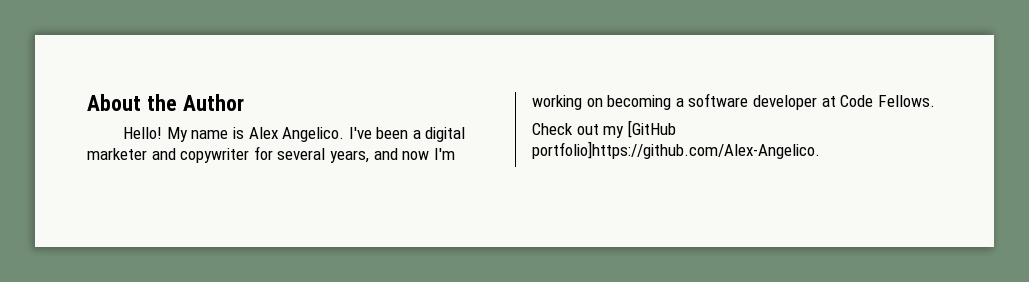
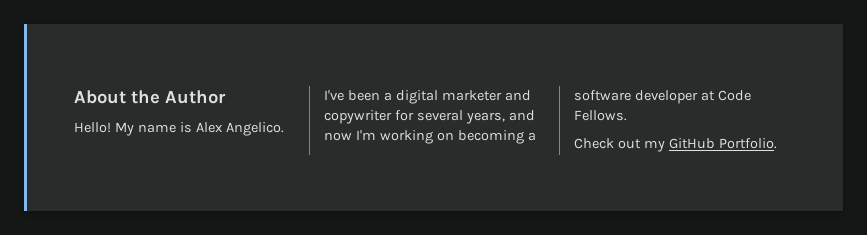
[627,120,676,138] [532,141,820,159] [GitHub portfolio]https://github.com/Alex-Angelico. -> [668,138,777,149] GitHub Portfolio.

